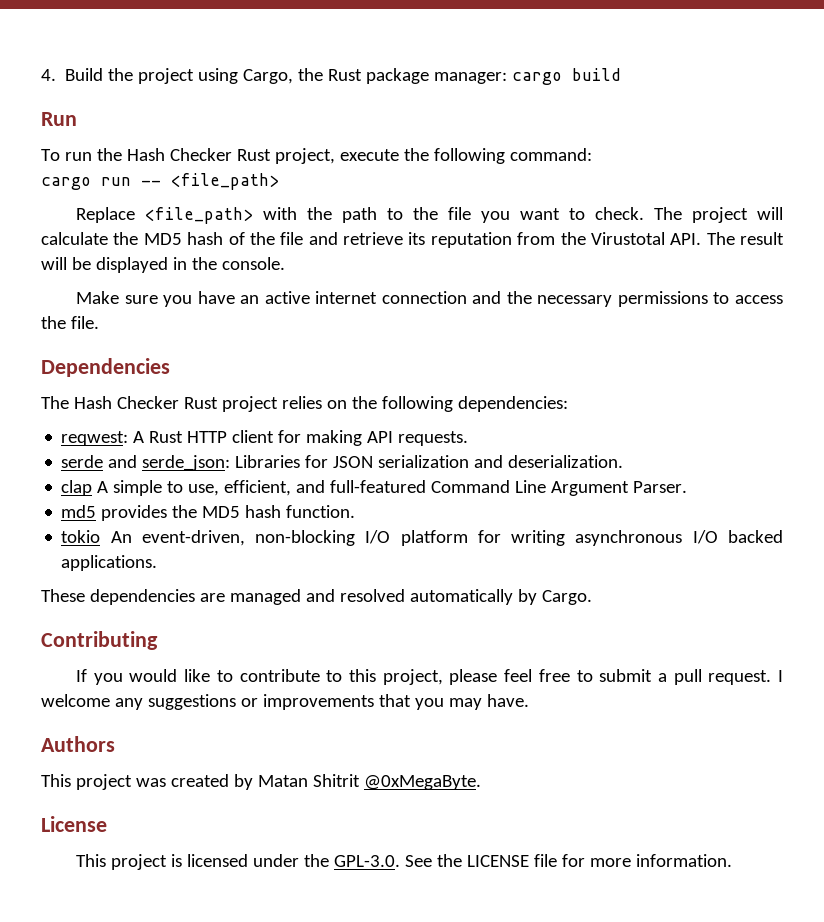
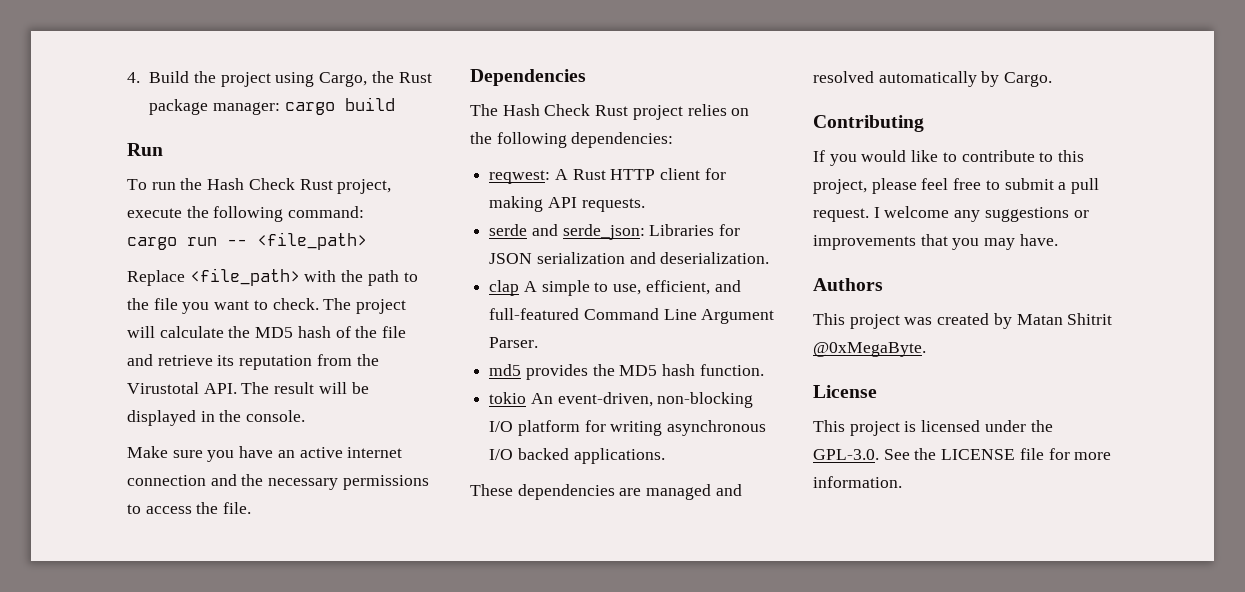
[169,148,232,161] Checker -> [248,178,295,190] Check
[116,396,179,409] Checker -> [544,104,591,116] Check

